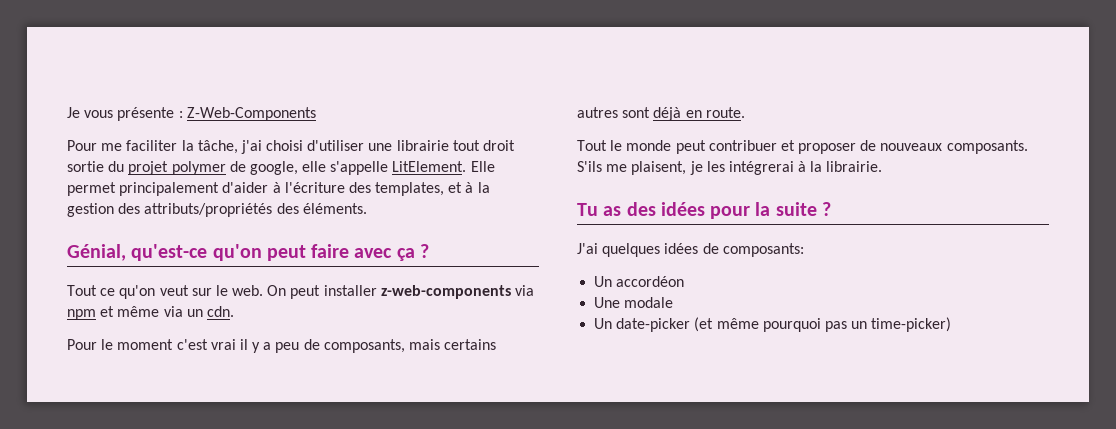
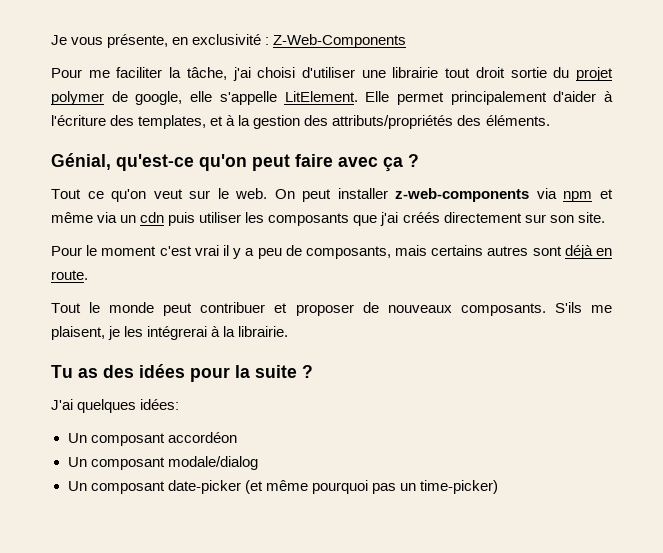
[117,107,175,121] présente -> [107,34,262,48] présente, en exclusivité
[206,306,234,317] cdn. -> [140,212,605,226] cdn puis utiliser les composants que j'ai créés directement sur son site.
[664,243,804,257] [594,276,613,287] idées de composants: // Un -> [140,399,180,410] [67,433,165,446] idées: // Un composant
[594,297,674,308] [594,318,613,329] Une modale // Un -> [67,456,258,470] [67,481,165,494] Un composant modale/dialog // Un composant

